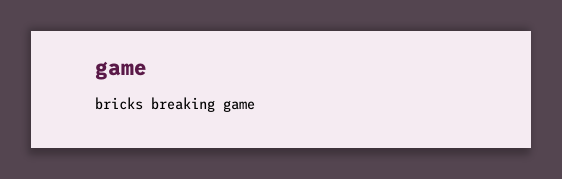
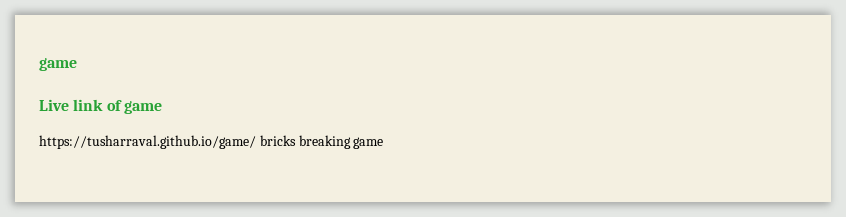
[95,61,147,80] game // -> [39,58,77,71] [39,99,162,114] [39,135,256,149] game // Live link of game // https://tusharraval.github.io/game/

